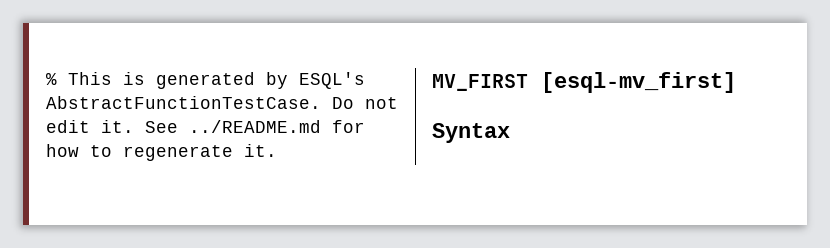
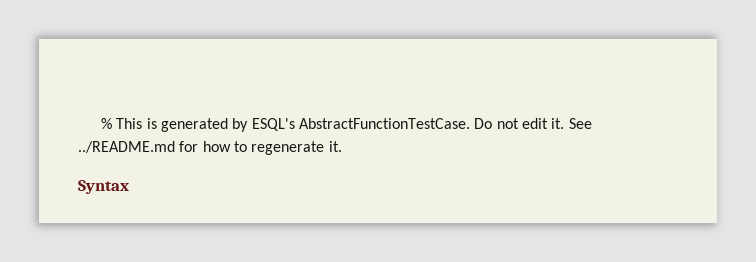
[432,72,736,93] // MV_FIRST [esql-mv_first] -> (342, 146) none

